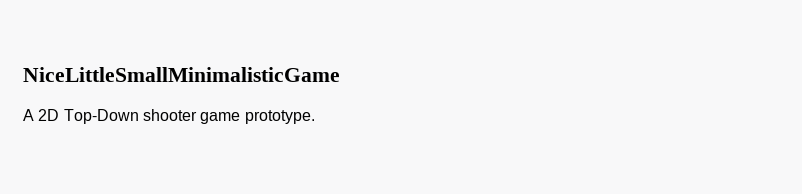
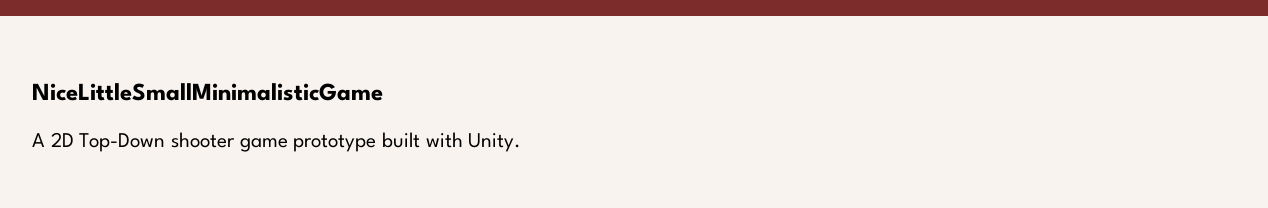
[244,110,315,124] prototype. -> [293,132,522,152] prototype built with Unity.

